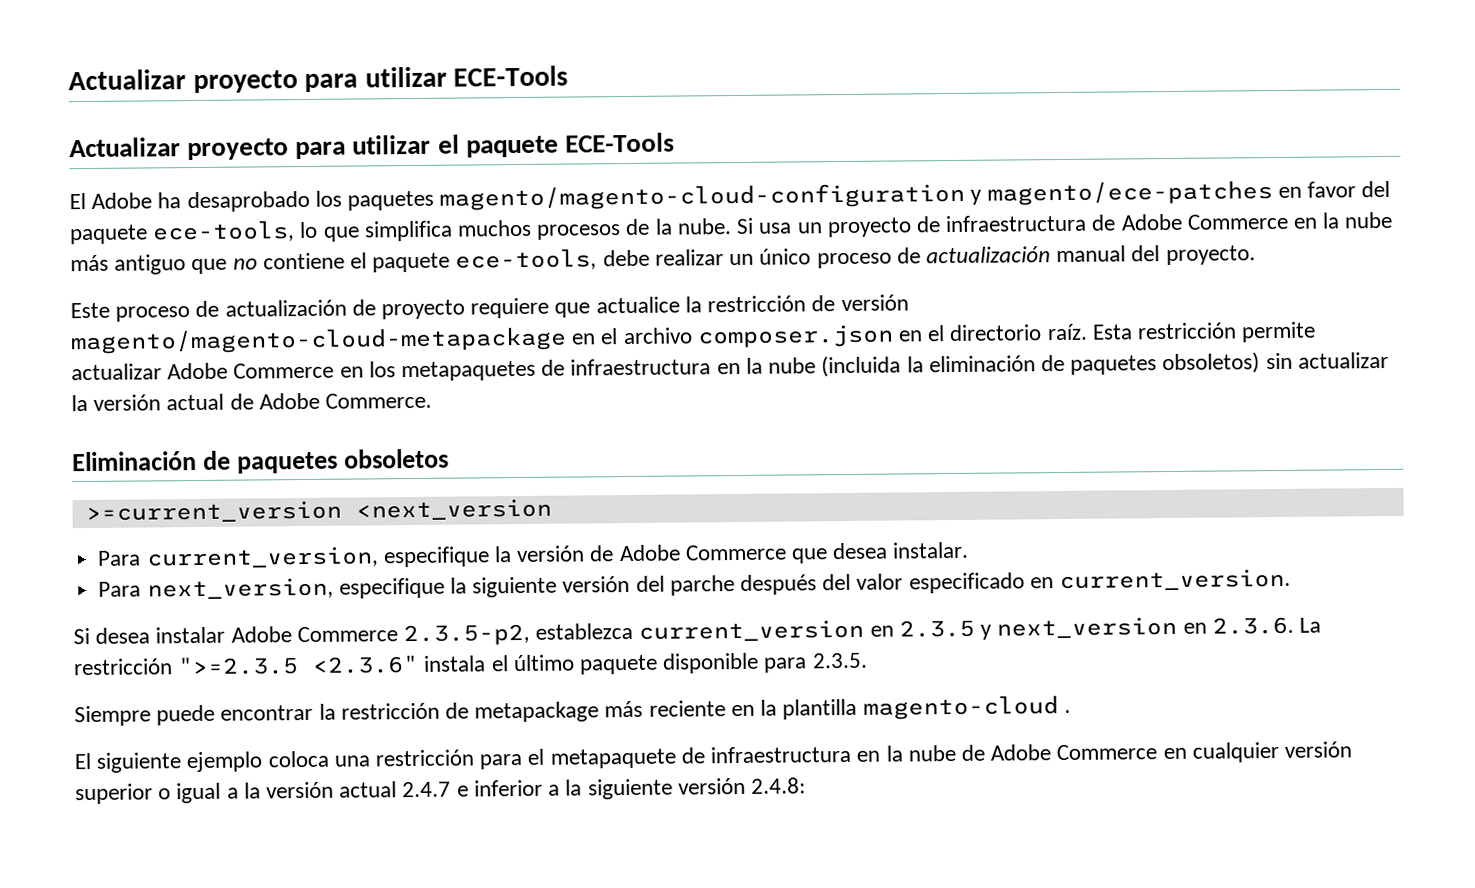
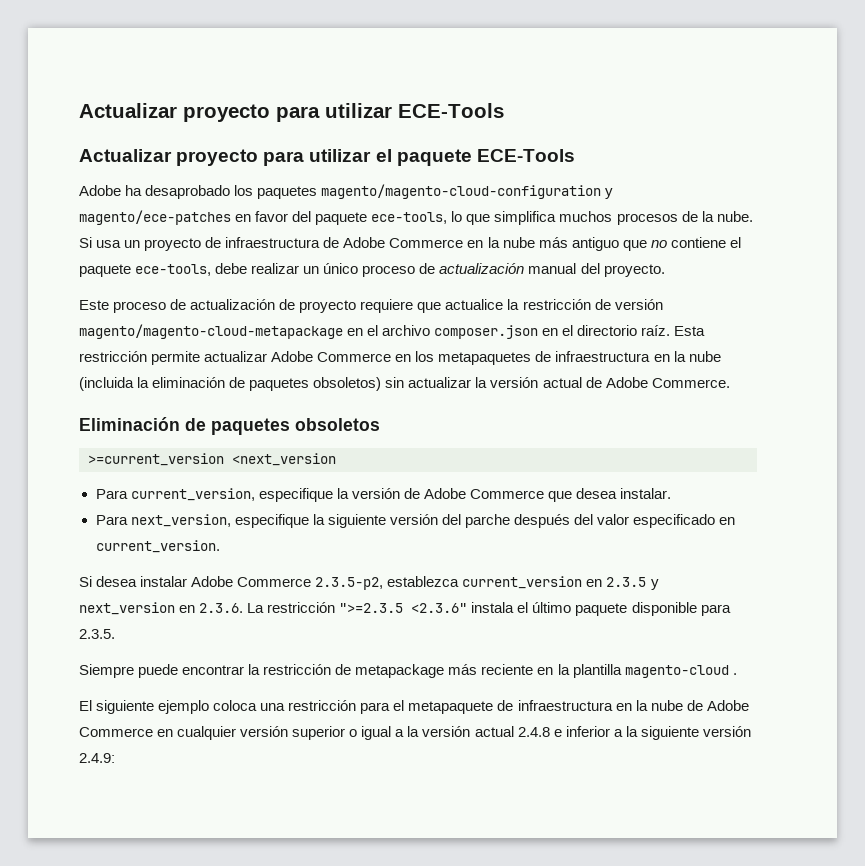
[69,193,86,210] El -> (575, 155) none
[402,781,452,798] 2.4.7 -> [517,727,550,737] 2.4.8
[750,777,806,794] 2.4.8: -> [79,753,115,763] 2.4.9:

